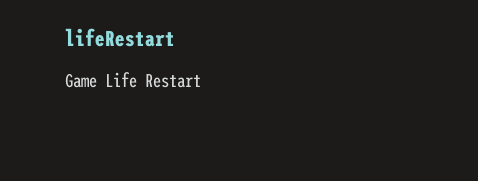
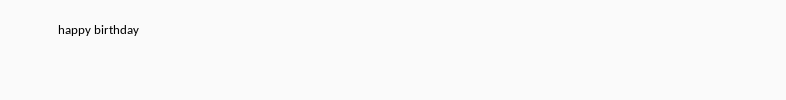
[65,28,175,47] [65,72,201,88] lifeRestart // Game Life Restart -> [58,25,140,36] happy birthday

